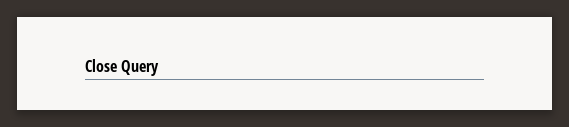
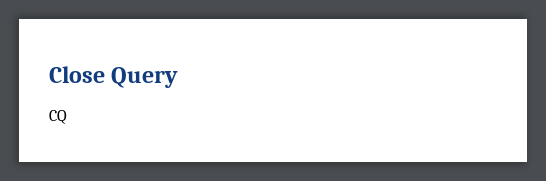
(160, 68) none -> [49,110,67,124] // CQ

